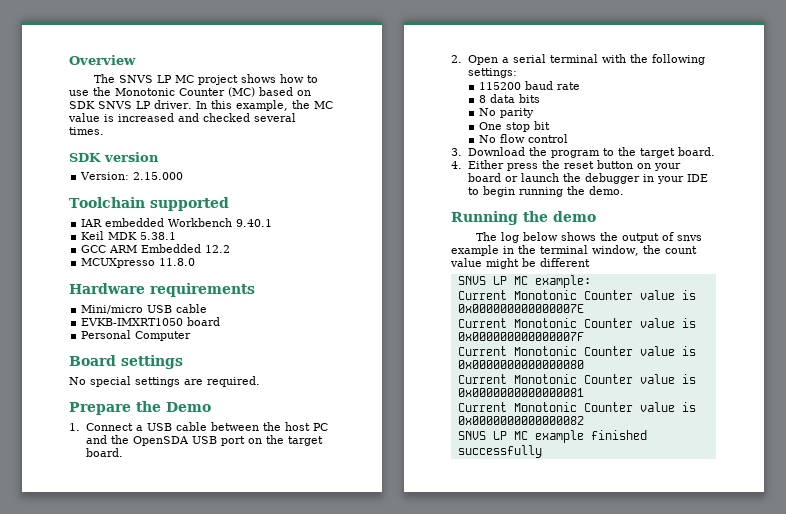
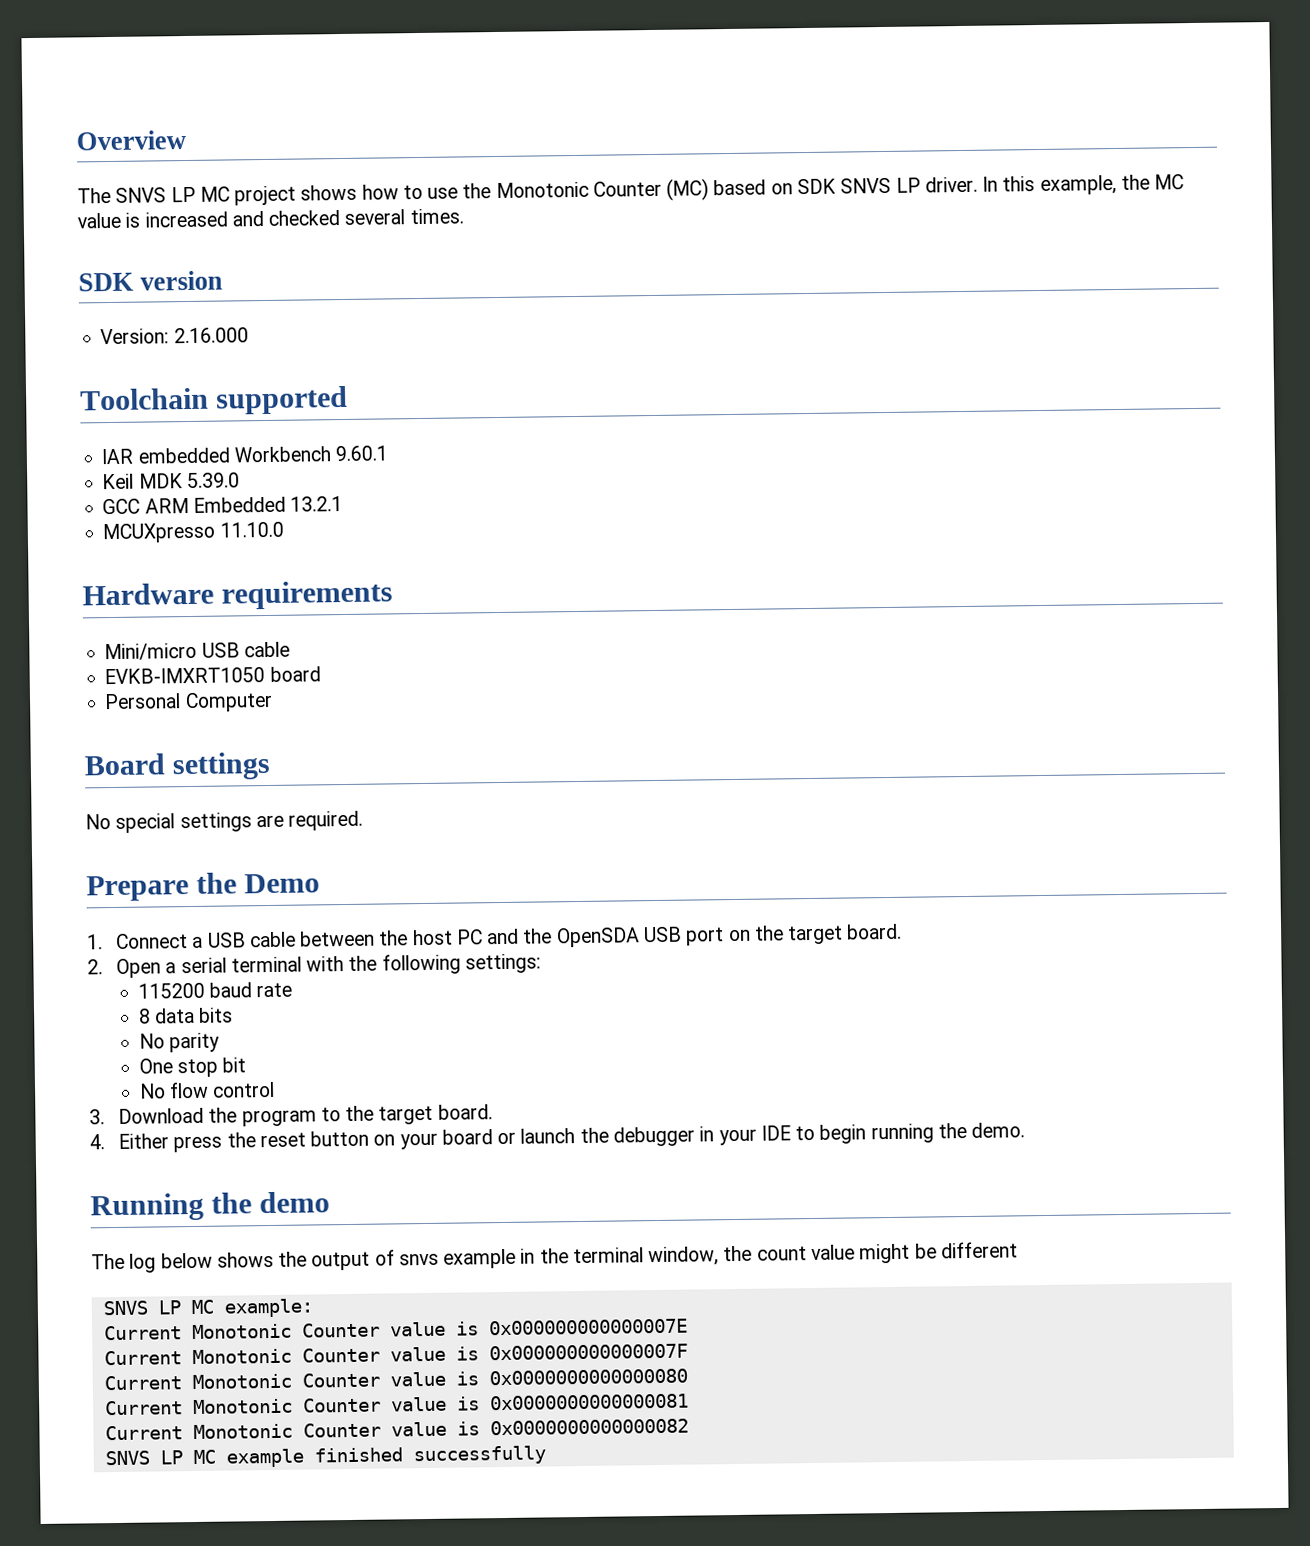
[133,172,184,180] 2.15.000 -> [173,327,249,344] 2.16.000
[236,219,273,227] 9.40.1 -> [335,445,389,462] 9.60.1
[140,232,177,240] 5.38.1 -> [186,472,240,489] 5.39.0
[205,245,231,253] 12.2 -> [290,496,344,512] 13.2.1
[159,258,196,266] 11.8.0 -> [219,521,284,538] 11.10.0

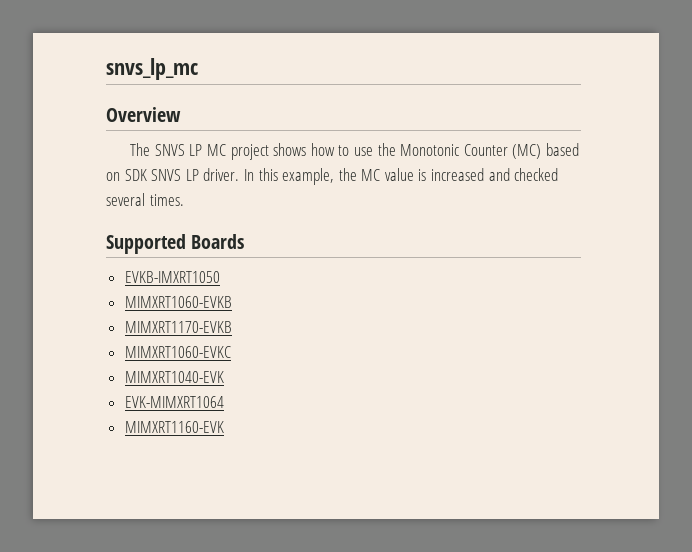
(76, 140) none -> [106,58,198,80] snvs_lp_mc //
[78,270,224,292] [100,327,249,345] [79,385,349,415] [101,445,389,465] [102,472,240,490] [102,496,344,515] [102,521,284,544] [82,580,394,610] [104,641,290,661] [104,666,321,685] [104,691,273,713] [84,751,272,781] [85,810,364,833] [86,872,321,902] [87,923,903,950] [87,953,541,978] [137,982,293,999] [138,1007,234,1024] [138,1032,220,1053] [138,1057,247,1078] [138,1081,276,1099] [89,1104,493,1127] [89,1122,1026,1153] [90,1191,331,1222] [91,1241,1018,1273] [102,1298,313,1318] [103,1318,688,1341] [103,1343,688,1366] [103,1368,688,1391] [104,1393,689,1416] [104,1418,689,1441] [104,1445,546,1468] SDK version // Version: 2.16.000 // Toolchain supported // IAR embedded Workbench 9.60.1 // Keil MDK 5.39.0 // GCC ARM Embedded 13.2.1 // MCUXpresso 11.10.0 // Hardware requirements // Mini/micro USB cable // EVKB-IMXRT1050 board // Personal Computer // Board settings // No special settings are required. // Prepare the Demo // 1. Connect a USB cable between the host PC and the OpenSDA USB port on the target board. // 2. Open a serial terminal with the following settings: // 115200 baud rate // 8 data bits // No parity // One stop bit // No flow control // 3. Download the program to the target board. // 4. Either press the reset button on your board or launch the debugger in your IDE to begin running the demo. // Running the demo // The log below shows the output of snvs example in the terminal window, the count value might be different // SNVS LP MC example: // Current Monotonic Counter value is 0x000000000000007E // Current Monotonic Counter value is 0x000000000000007F // Current Monotonic Counter value is 0x0000000000000080 // Current Monotonic Counter value is 0x0000000000000081 // Current Monotonic Counter value is 0x0000000000000082 // SNVS LP MC example finished successfully -> [106,234,245,254] [124,271,220,283] [124,296,232,308] [124,321,232,333] [124,346,231,358] [124,371,224,383] [124,396,224,408] [124,421,224,433] Supported Boards // EVKB-IMXRT1050 // MIMXRT1060-EVKB // MIMXRT1170-EVKB // MIMXRT1060-EVKC // MIMXRT1040-EVK // EVK-MIMXRT1064 // MIMXRT1160-EVK

